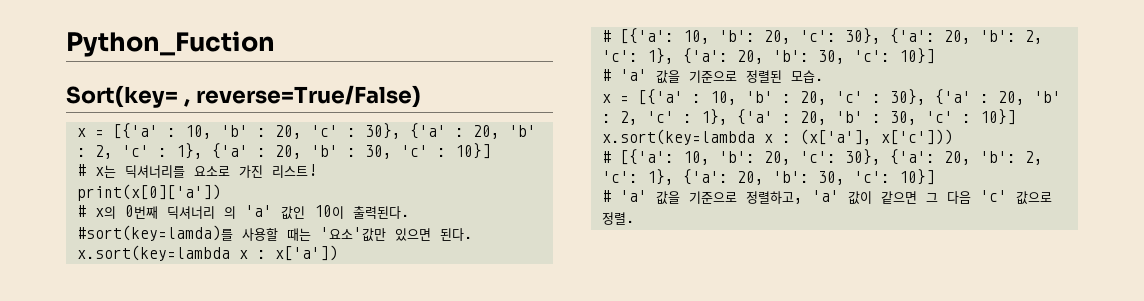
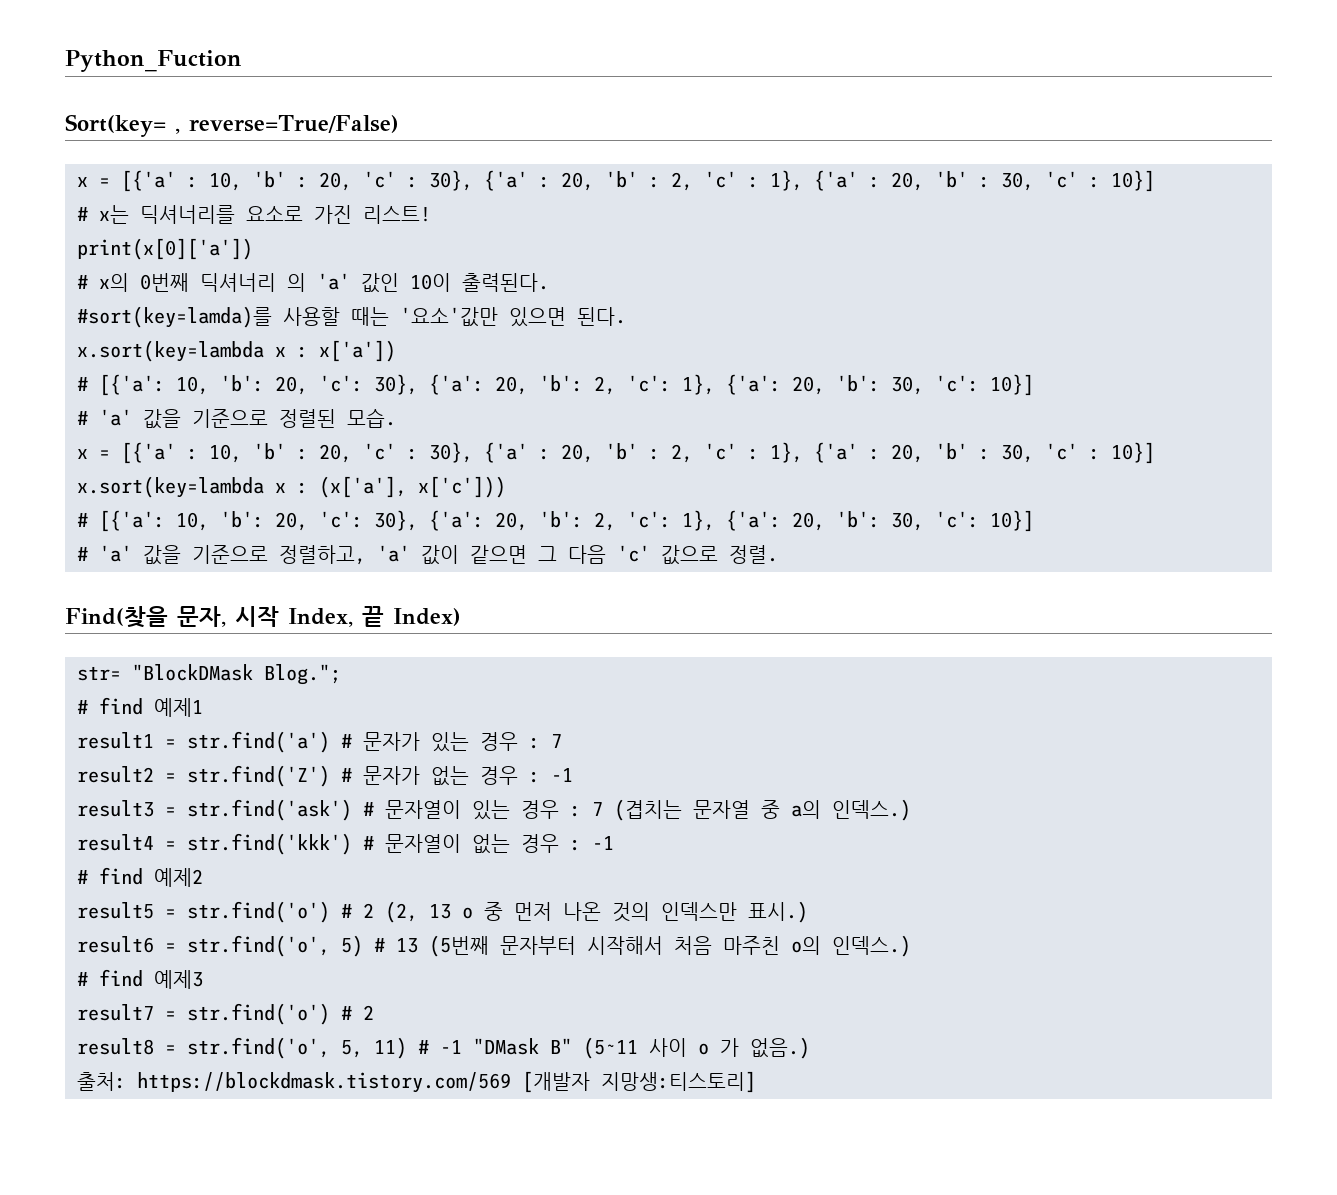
(636, 218) none -> [65,606,461,628] [77,664,342,685] [77,697,204,717] [77,731,563,753] [77,765,574,787] [77,799,912,821] [77,833,615,855] [77,867,204,887] [77,901,809,923] [77,935,912,957] [77,969,204,989] [77,1003,375,1025] [77,1037,811,1059] [77,1071,757,1093] // Find(찾을 문자, 시작 Index, 끝 Index) // str= "BlockDMask Blog."; // # find 예제1 // result1 = str.find('a') # 문자가 있는 경우 : 7 // result2 = str.find('Z') # 문자가 없는 경우 : -1 // result3 = str.find('ask') # 문자열이 있는 경우 : 7 (겹치는 문자열 중 a의 인덱스.) // result4 = str.find('kkk') # 문자열이 없는 경우 : -1 // # find 예제2 // result5 = str.find('o') # 2 (2, 13 o 중 먼저 나온 것의 인덱스만 표시.) // result6 = str.find('o', 5) # 13 (5번째 문자부터 시작해서 처음 마주친 o의 인덱스.) // # find 예제3 // result7 = str.find('o') # 2 // result8 = str.find('o', 5, 11) # -1 "DMask B" (5~11 사이 o 가 없음.) // 출처: https://blockdmask.tistory.com/569 [개발자 지망생:티스토리]

